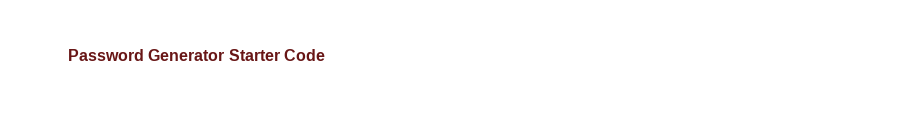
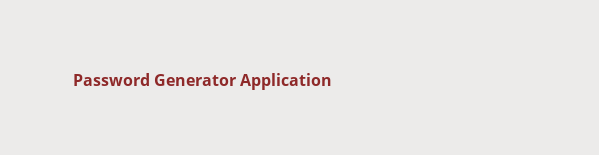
[228,49,325,61] Starter Code -> [240,73,333,90] Application

